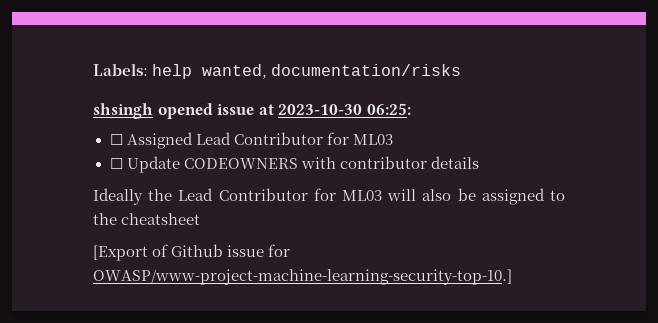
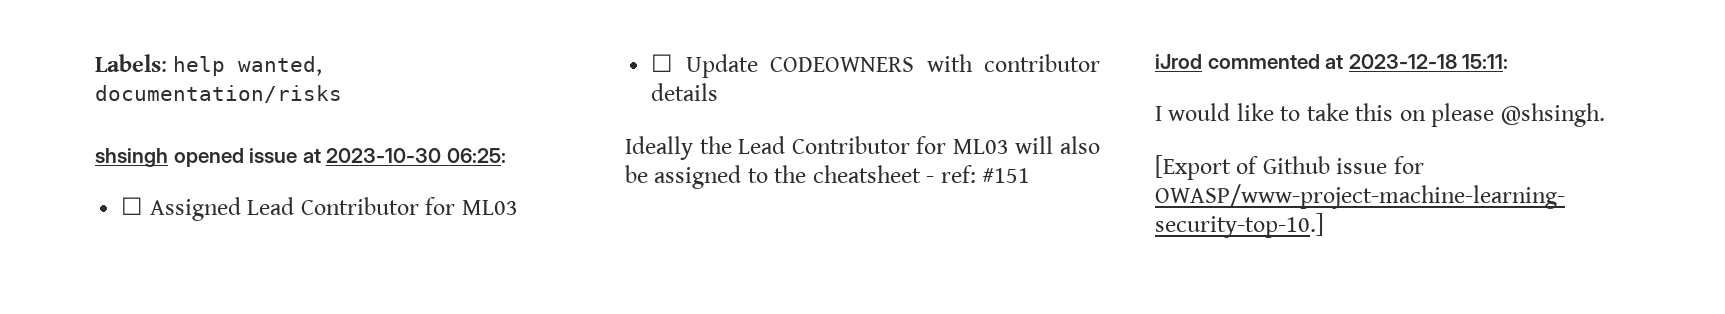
(201, 219) none -> [926,165,1031,183] [1155,54,1509,69] [1155,103,1605,127] - ref: #151 // iJrod commented at 2023-12-18 15:11: // I would like to take this on please @shsingh.

